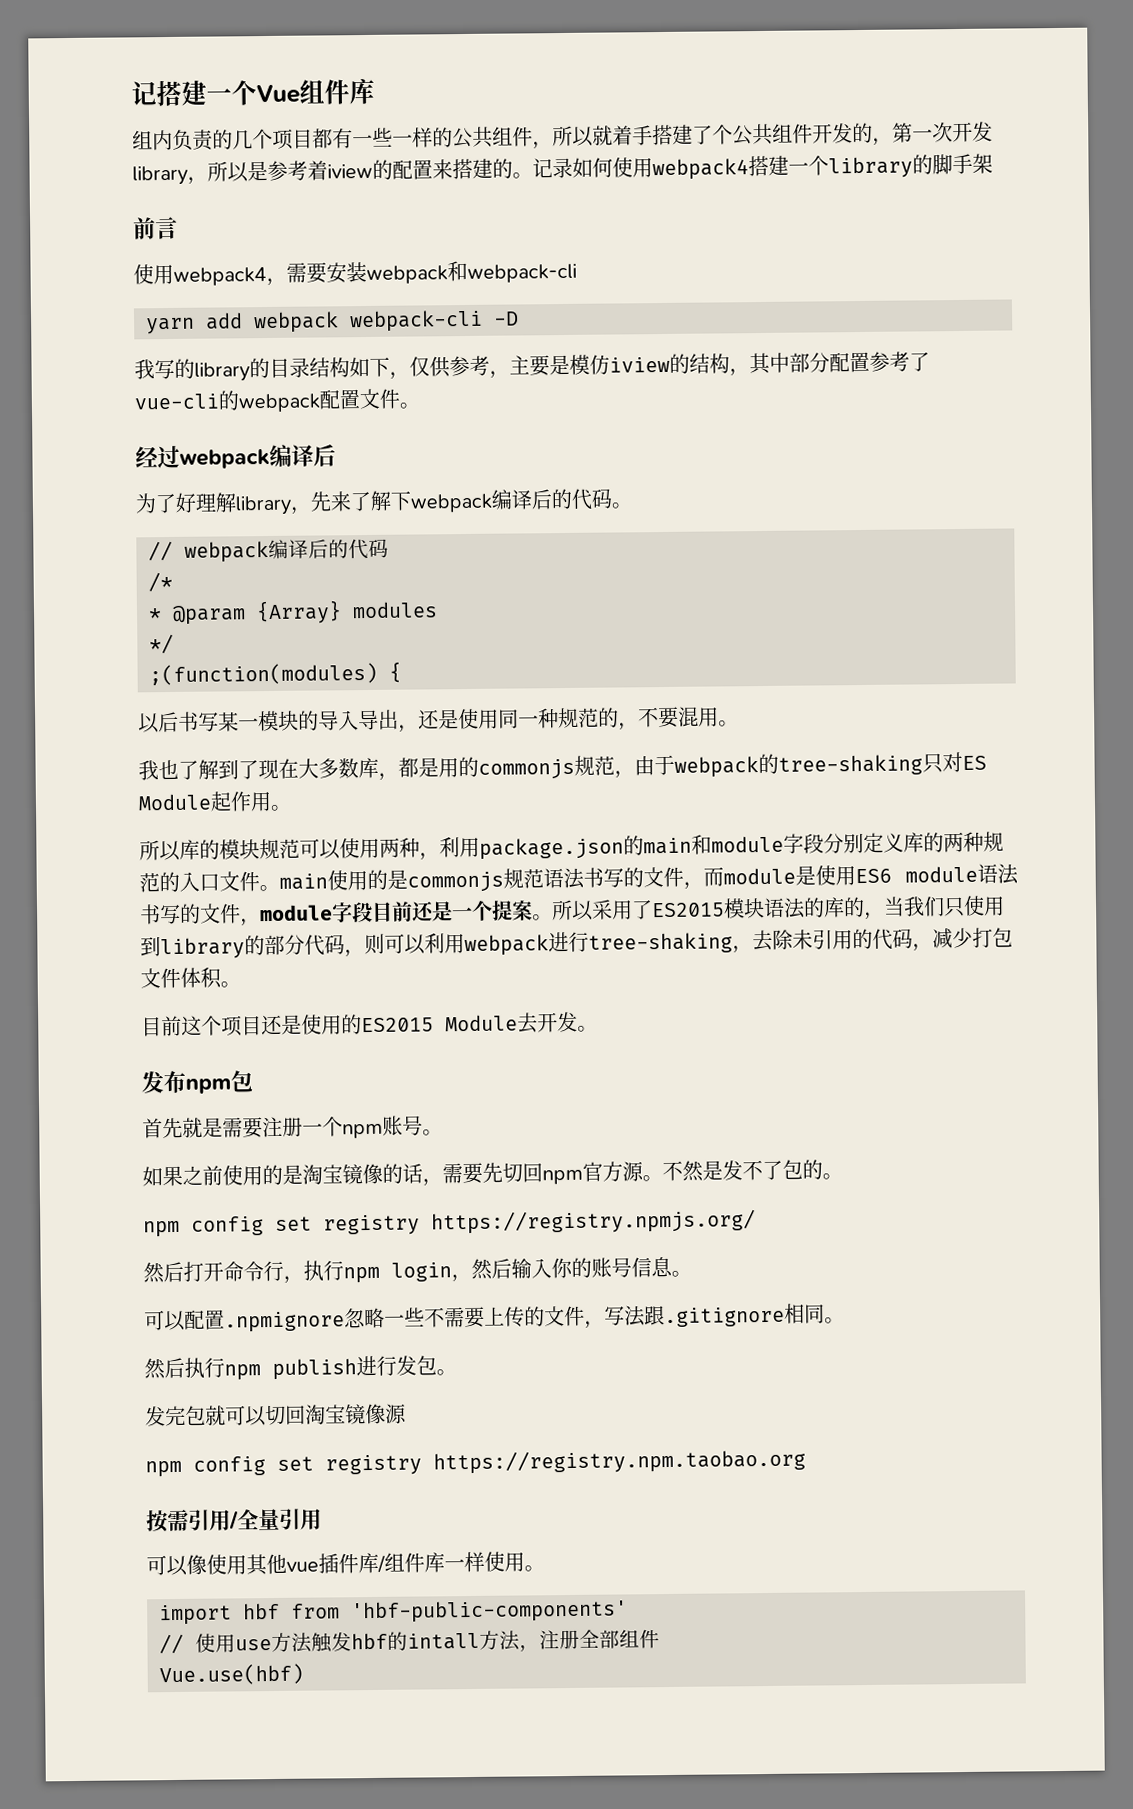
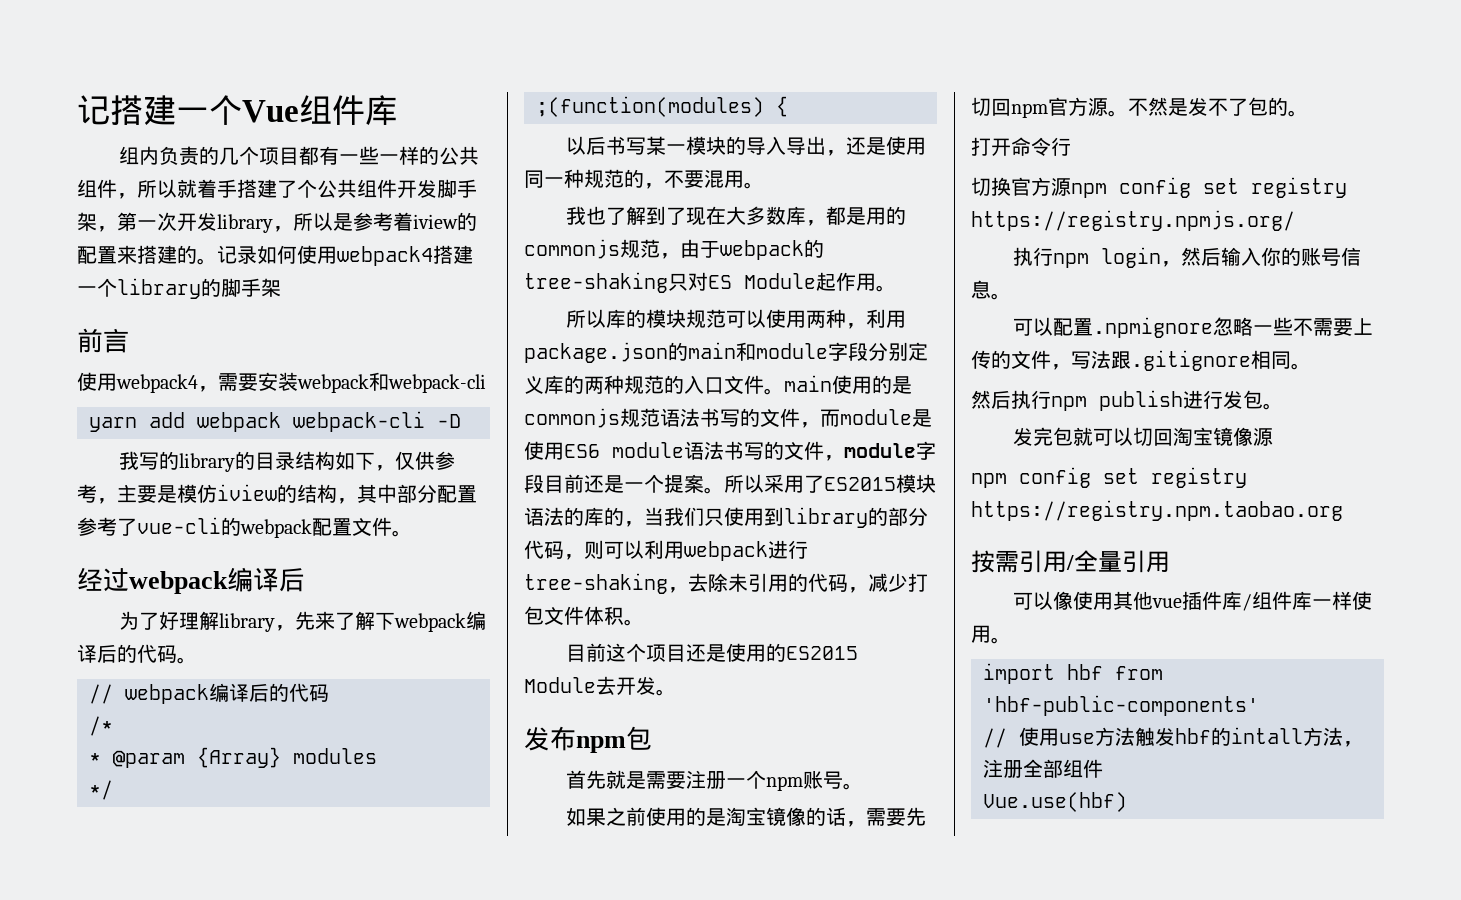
[852,122,873,144] 的 -> [437,179,477,198] [77,212,97,231] 脚手架
(843, 1176) none -> [971,137,1071,156] [971,177,1071,196] 打开命令行 // 切换官方源
[143,1260,304,1284] 然后打开命令行， -> (1295, 220) none

